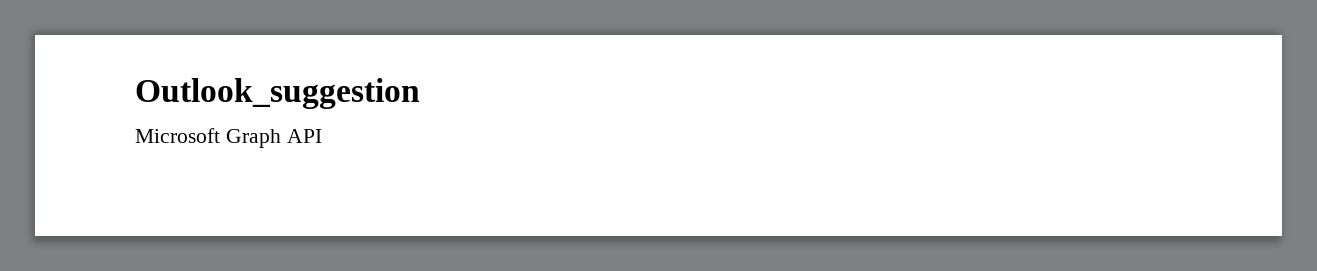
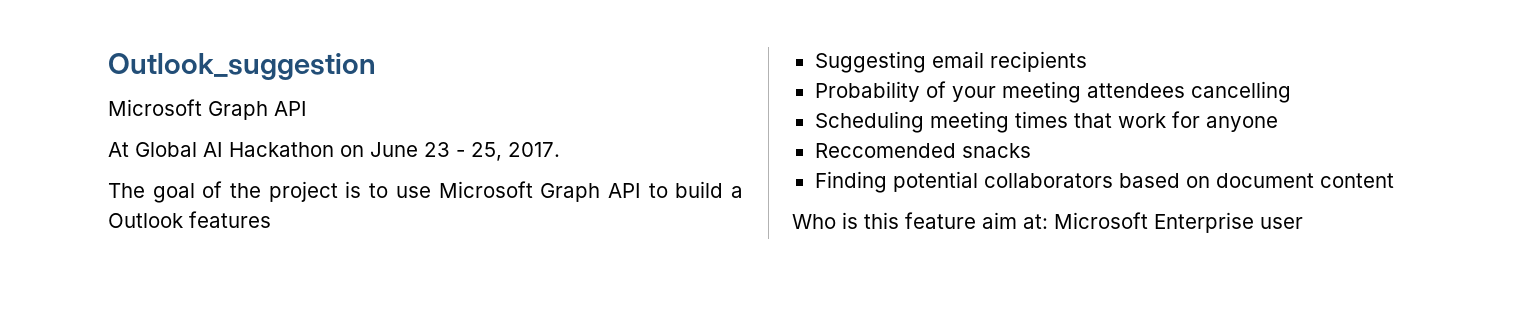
(322, 136) none -> [108,142,560,161] [108,181,744,203] [108,211,271,228] [814,51,1087,73] [814,81,1291,103] [814,111,1278,133] [814,143,1031,158] [814,171,1394,193] [792,212,1303,233] // At Global AI Hackathon on June 23 - 25, 2017. // The goal of the project is to use Microsoft Graph API to build a Outlook features // Suggesting email recipients // Probability of your meeting attendees cancelling // Scheduling meeting times that work for anyone // Reccomended snacks // Finding potential collaborators based on document content // Who is this feature aim at: Microsoft Enterprise user

